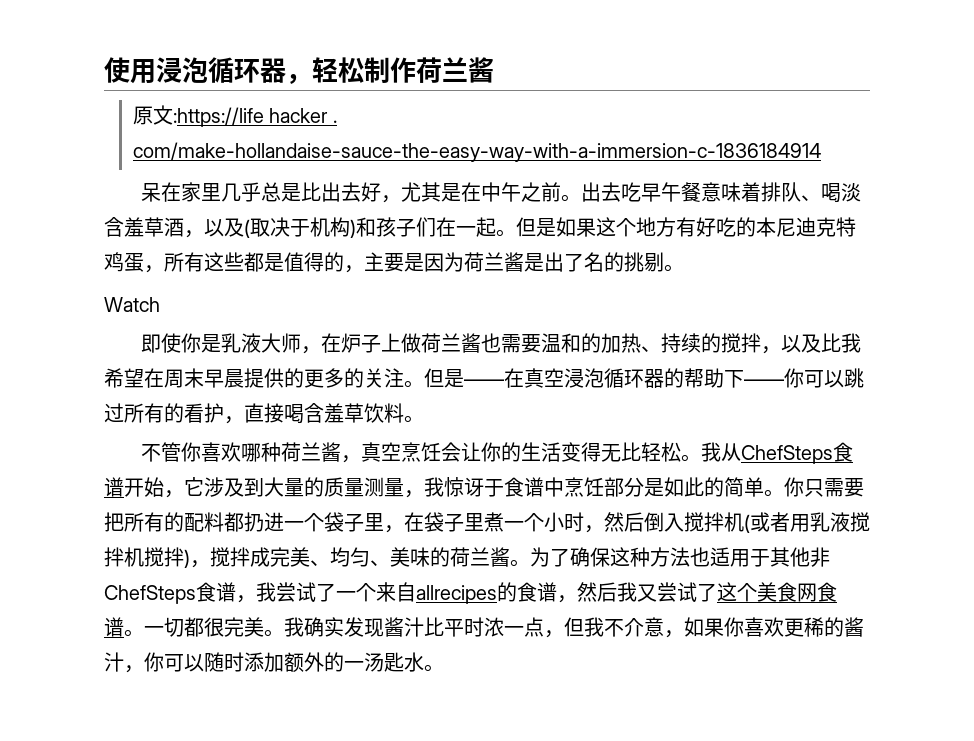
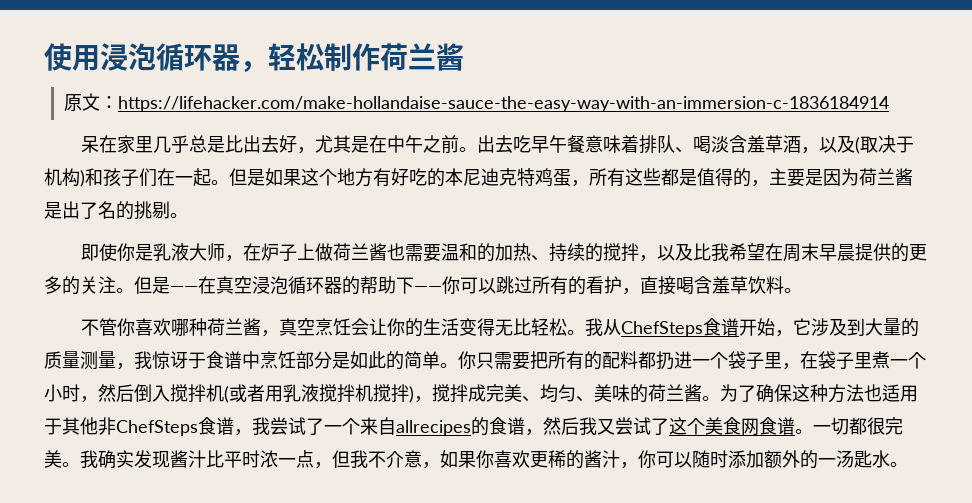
[173,107,337,127] [133,142,822,162] :https://life hacker . com/make-hollandaise-sauce-the-easy-way-with-a-immersion-c-1836184914 -> [100,96,890,112] ：https://lifehacker.com/make-hollandaise-sauce-the-easy-way-with-an-immersion-c-1836184914
[104,297,160,312] // Watch -> (188, 215) none

